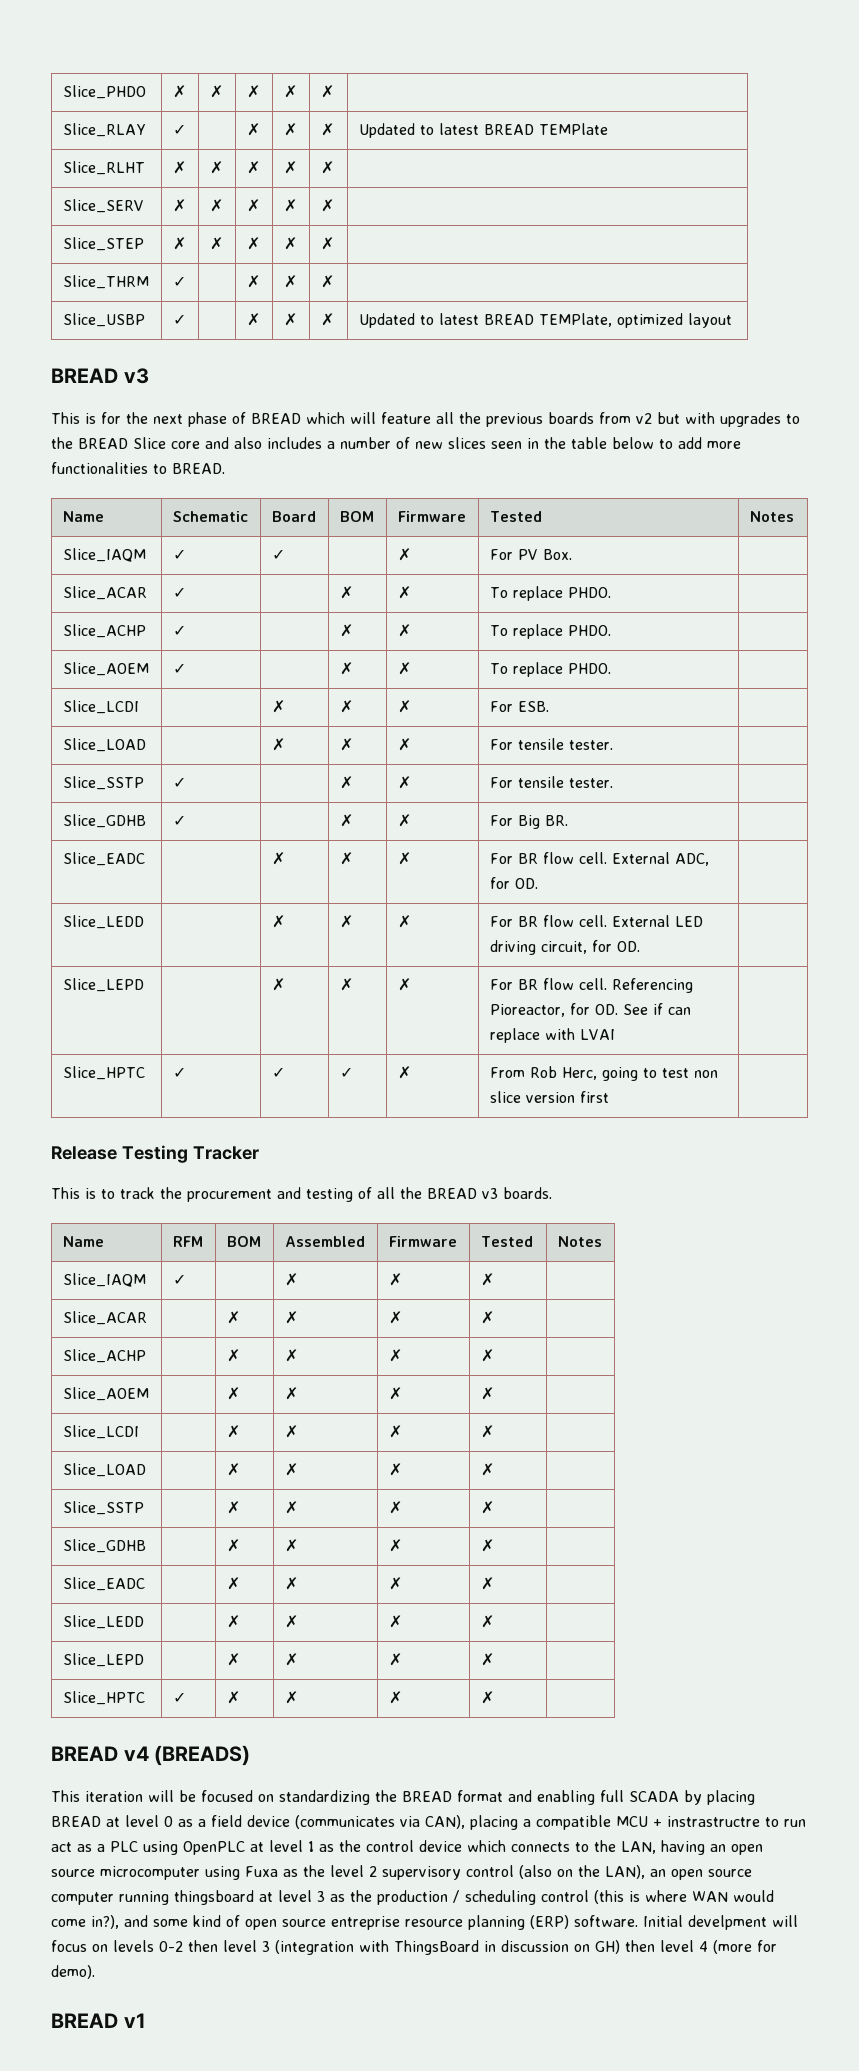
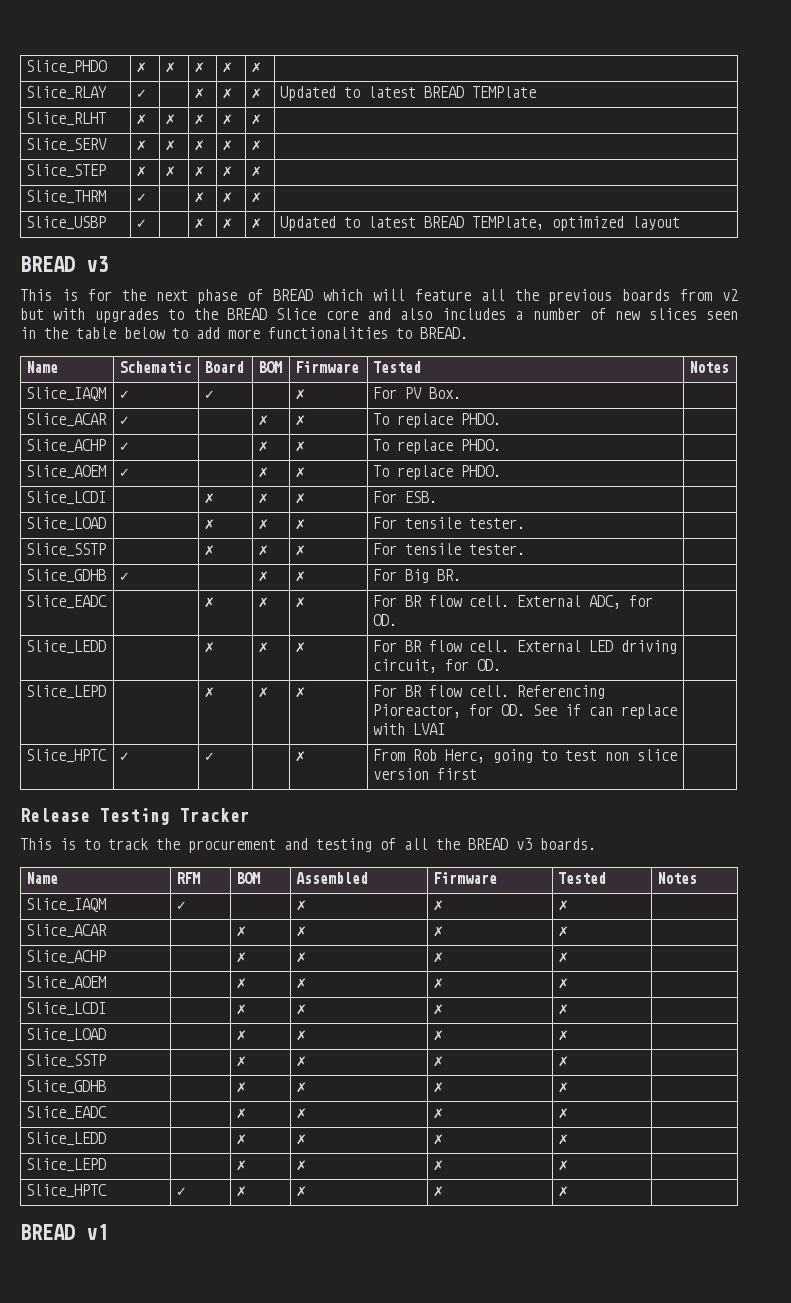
[172,777,186,788] ✓ | -> [204,545,216,556] | ✗
[339,1067,353,1078] ✓ -> (216, 756) none
[51,1745,251,1766] [51,1790,755,1805] [51,1815,806,1830] [51,1840,763,1855] [51,1865,752,1880] [51,1890,774,1905] [51,1915,798,1930] [51,1940,777,1955] [51,1965,95,1979] // BREAD v4 (BREADS) // This iteration will be focused on standardizing the BREAD format and enabling full SCADA by placing BREAD at level 0 as a field device (communicates via CAN), placing a compatible MCU + instrastructre to run act as a PLC using OpenPLC at level 1 as the control device which connects to the LAN, having an open source microcomputer using Fuxa as the level 2 supervisory control (also on the LAN), an open source computer running thingsboard at level 3 as the production / scheduling control (this is where WAN would come in?), and some kind of open source entreprise resource planning (ERP) software. Initial develpment will focus on levels 0-2 then level 3 (integration with ThingsBoard in discussion on GH) then level 4 (more for demo). -> (570, 1191) none

